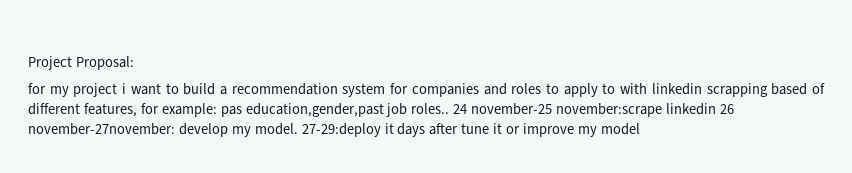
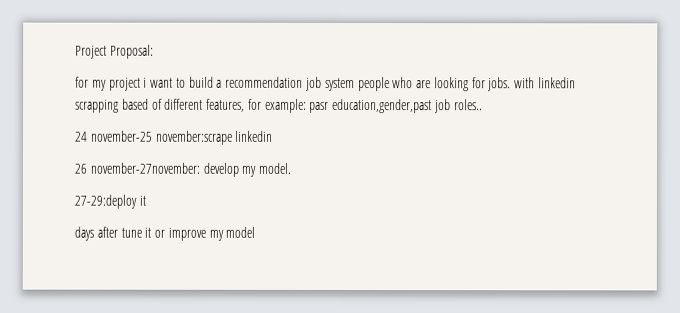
[342,83,616,97] system for companies and roles to apply to -> [305,76,512,92] job system people who are looking for jobs.
[220,106,242,117] pas -> [309,101,330,113] pasr
(450, 108) none -> (483, 105) //
(717, 109) none -> (274, 136) //
(298, 129) none -> (292, 168) //
(394, 128) none -> (146, 200) //

